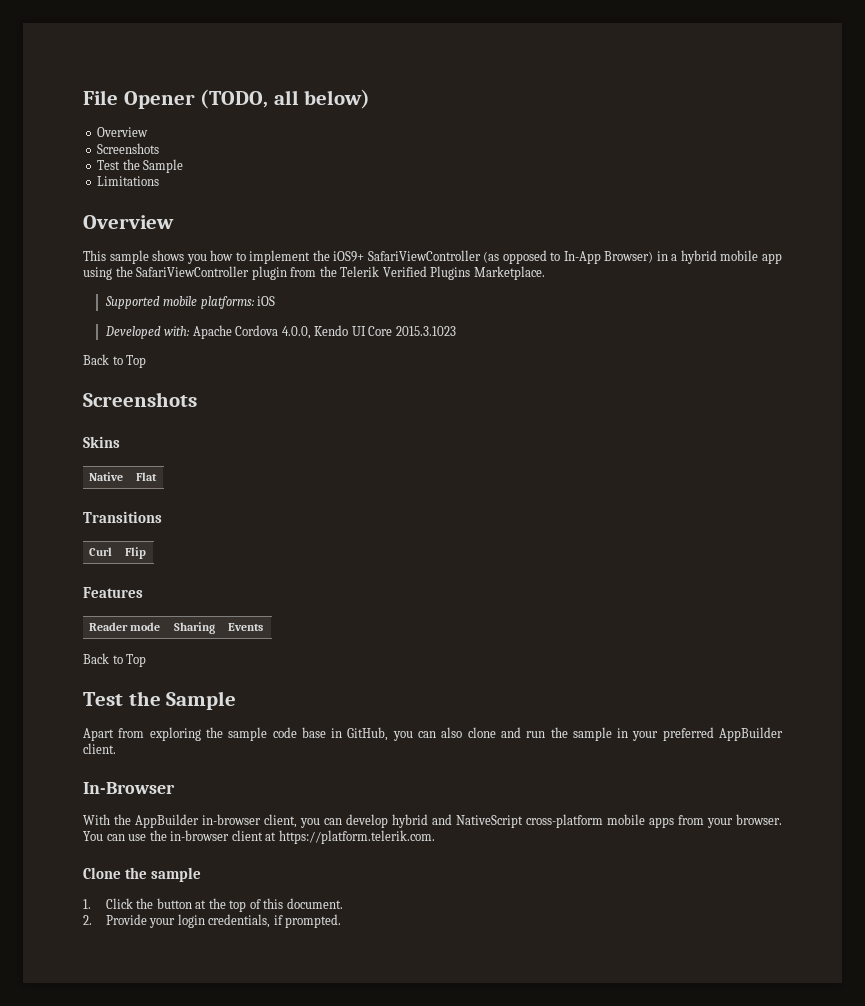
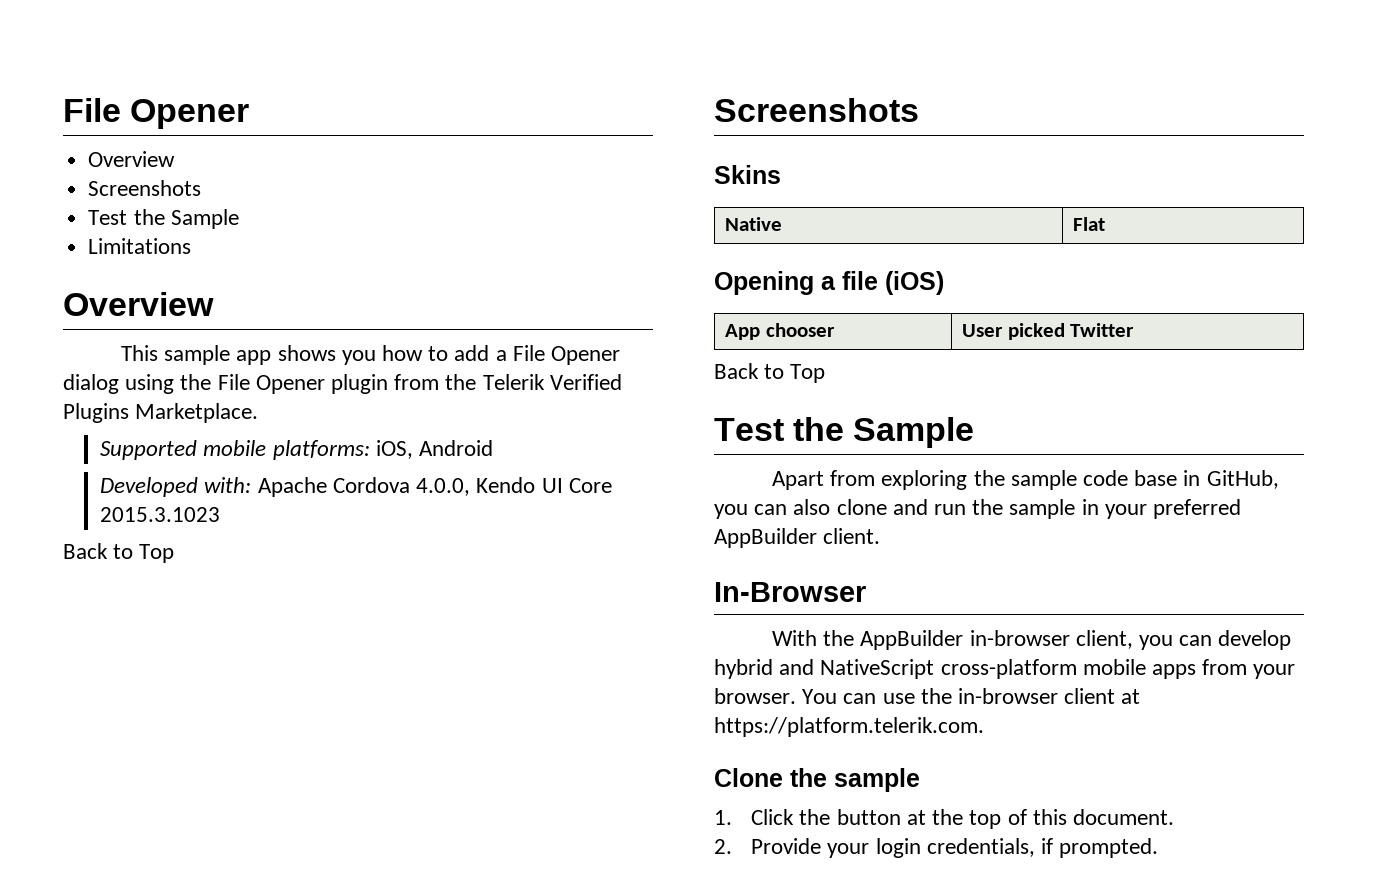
[83,89,371,109] File Opener (TODO, all below) -> [63,98,250,129] File Opener
(149, 257) none -> [236,350,272,365] app
[249,250,782,264] [83,266,250,280] implement the iOS9+ SafariViewController (as opposed to In-App Browser) in a hybrid mobile app using the SafariViewController -> [454,345,621,365] [63,374,325,394] add a File Opener dialog using the File Opener
[257,296,276,306] iOS -> [375,440,494,459] iOS, Android
[83,511,162,523] [89,547,113,556] [125,547,147,559] [83,587,143,598] [89,622,161,631] [174,622,216,634] [228,623,264,631] Transitions // Curl | Flip // Features // Reader mode | Sharing | Events -> [714,271,944,295] [725,323,835,340] [962,323,1135,340] Opening a file (iOS) // App chooser | User picked Twitter

